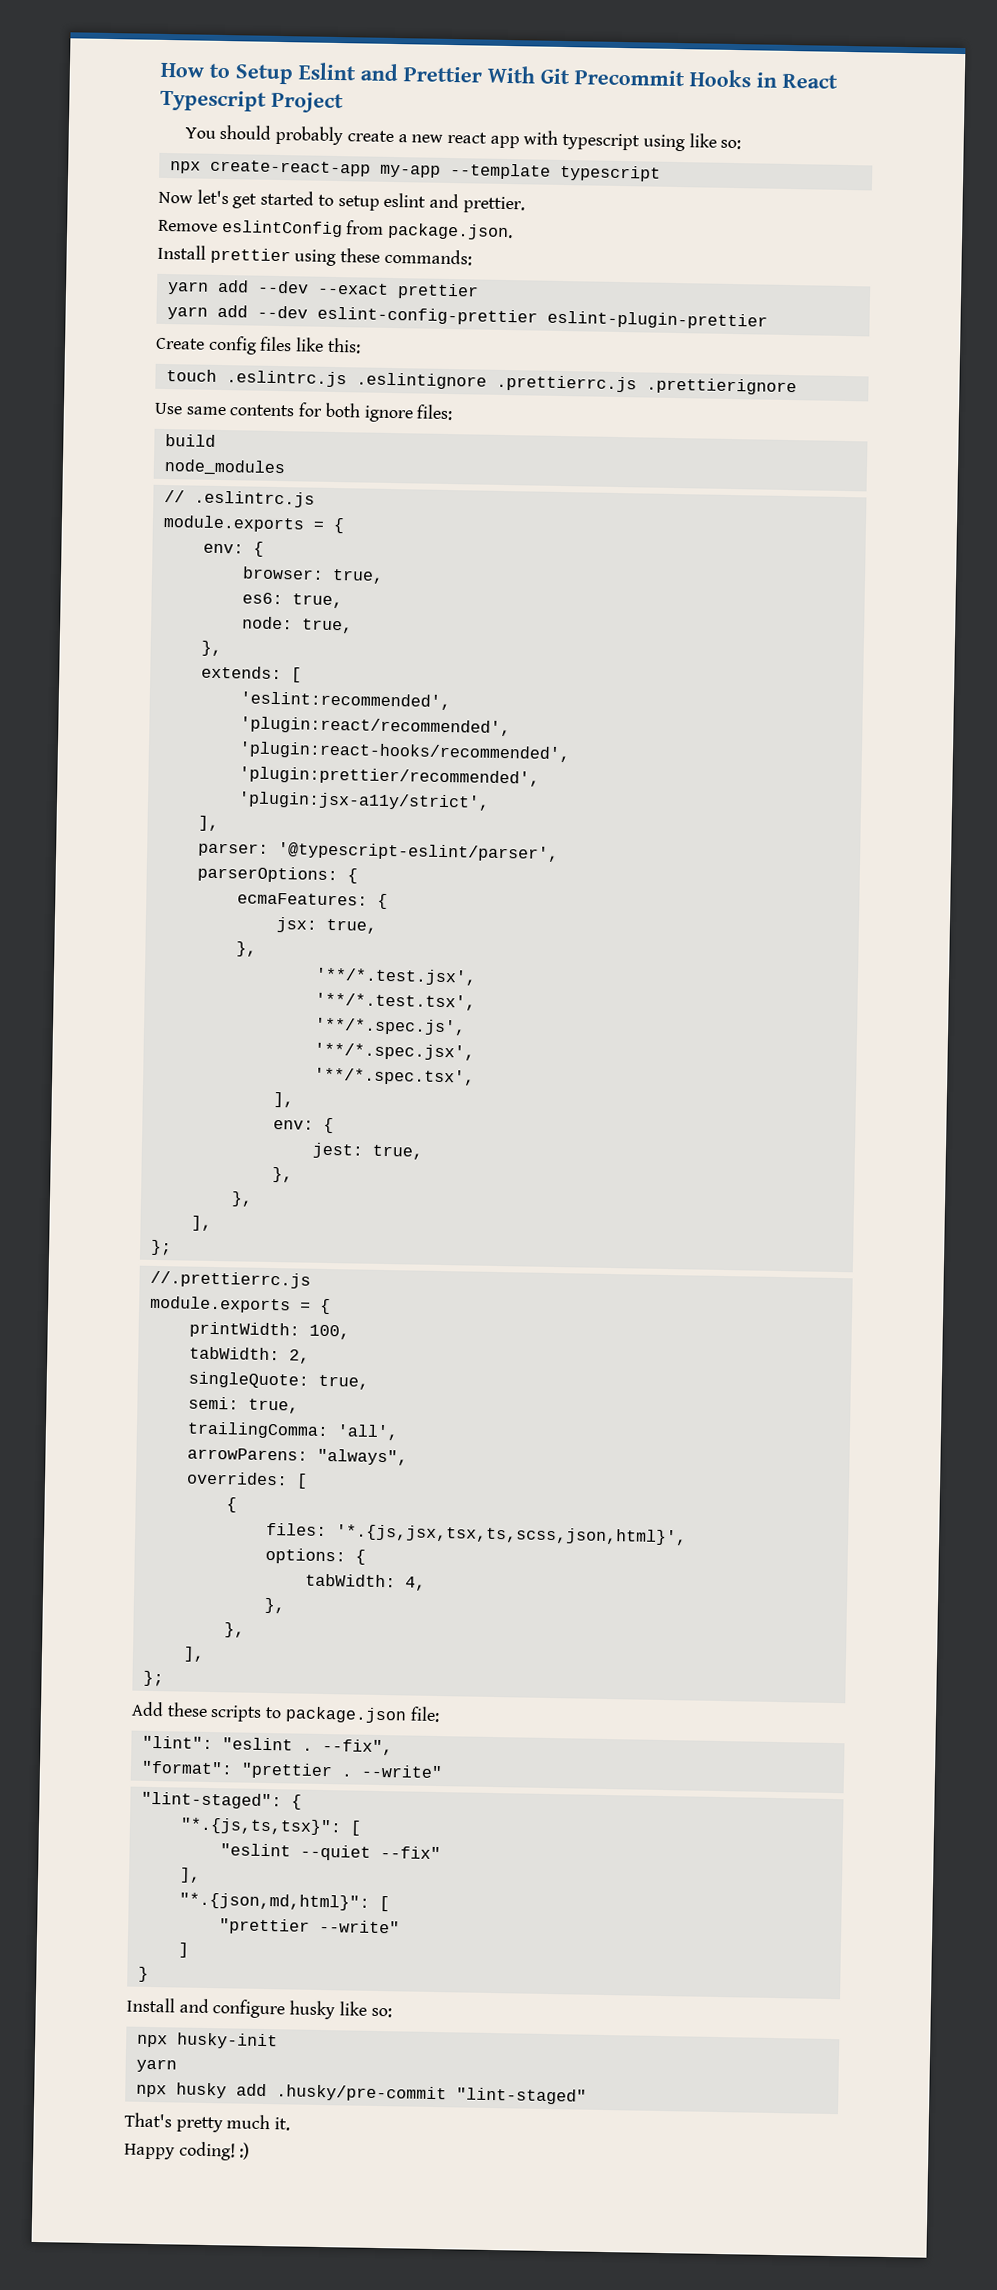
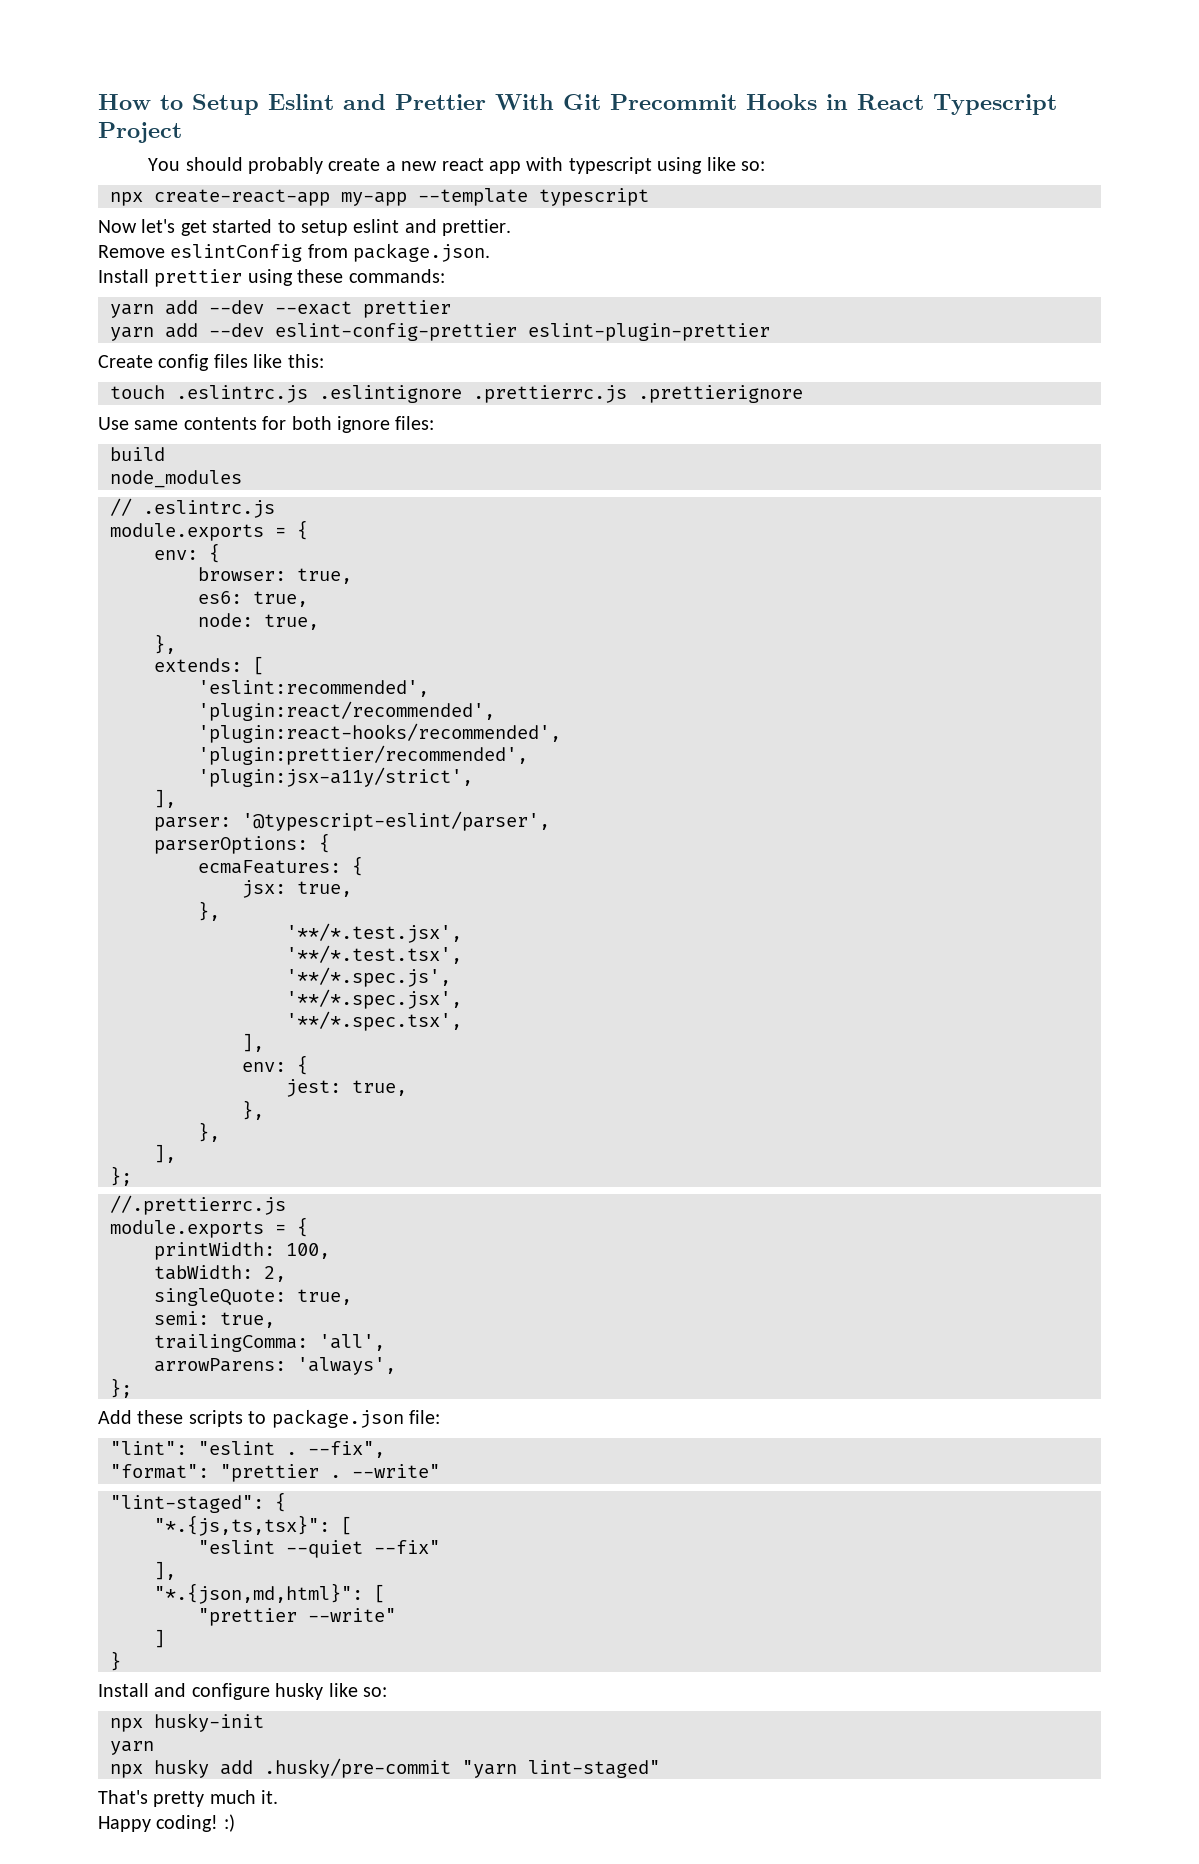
[316,1448,408,1466] [185,1471,308,1489] [225,1497,237,1513] [265,1522,687,1546] [264,1547,366,1565] [304,1573,426,1591] [263,1597,285,1614] [223,1622,245,1638] [182,1646,205,1662] "always", // overrides: [ // { // files: '*.{js,jsx,tsx,ts,scss,json,html}', // options: { // tabWidth: 4, // }, // }, // ], -> [297,1357,396,1375] 'always',
[455,2087,587,2105] "lint-staged" -> [462,1760,660,1778] "yarn lint-staged"

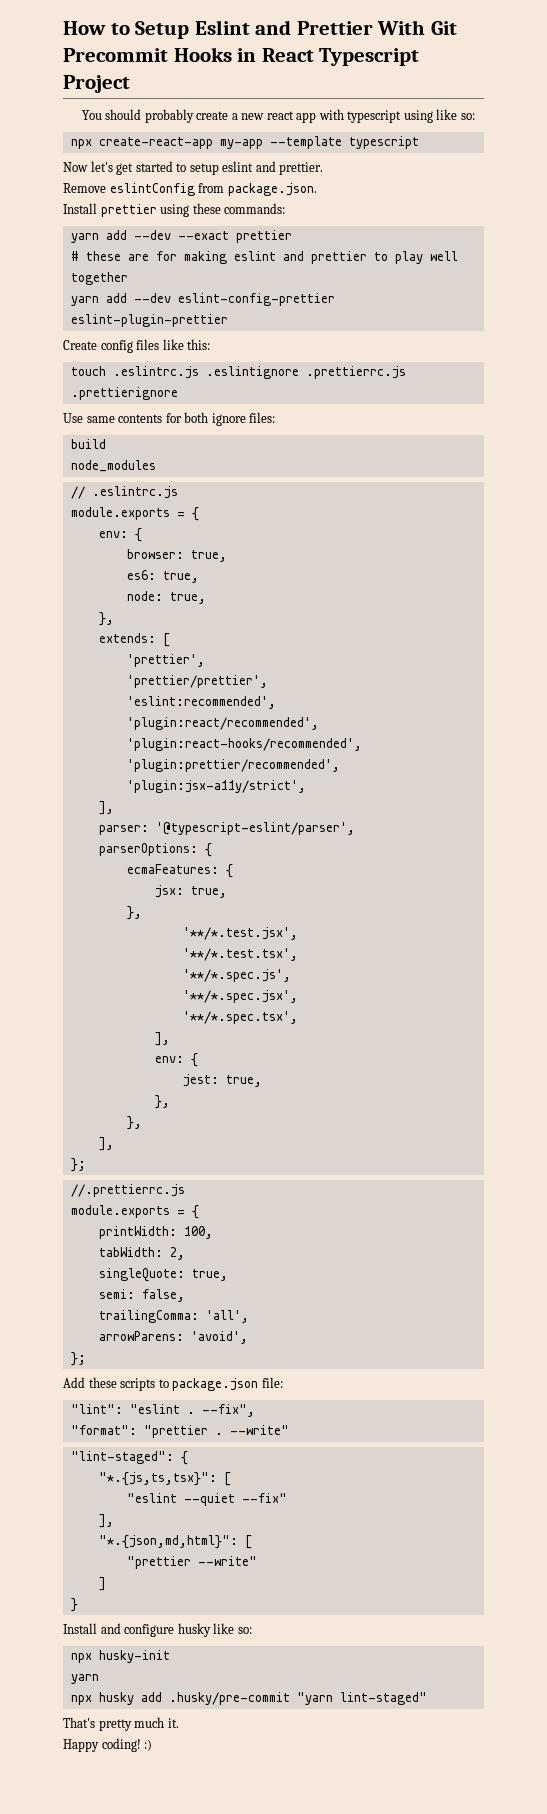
(451, 309) none -> [70,251,458,264] [70,272,128,285] // # these are for making eslint and prettier to play well together
(264, 665) none -> [126,654,205,667] [126,675,268,688] // 'prettier', // 'prettier/prettier',
[220,1312,275,1328] true, -> [141,1289,185,1302] false,
[297,1357,396,1375] 'always', -> [190,1331,248,1344] 'avoid',

